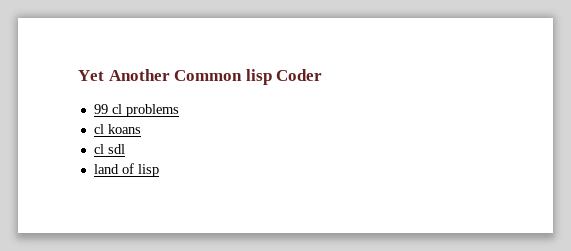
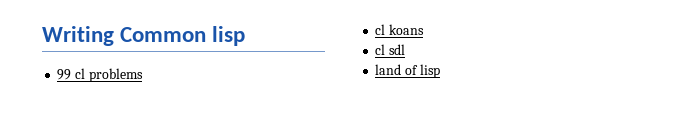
[78,69,170,81] Yet Another -> [42,26,114,46] Writing
[276,69,323,81] Coder -> (246, 36) none

